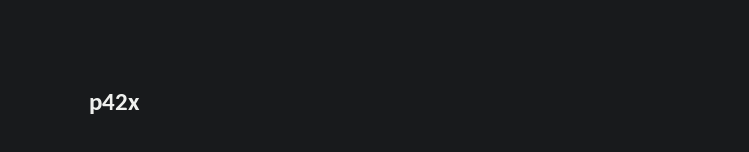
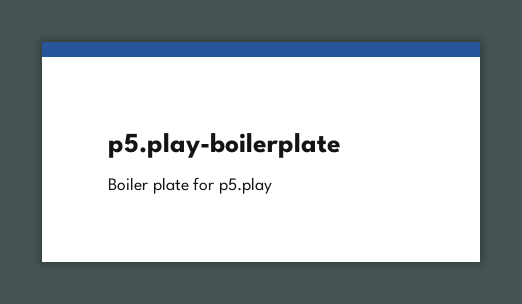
[89,94,140,114] p42x -> [108,133,341,158] [108,177,273,194] p5.play-boilerplate // Boiler plate for p5.play

